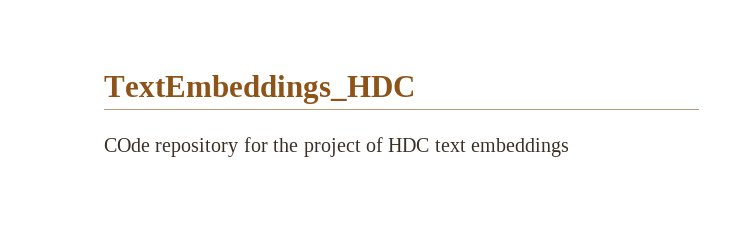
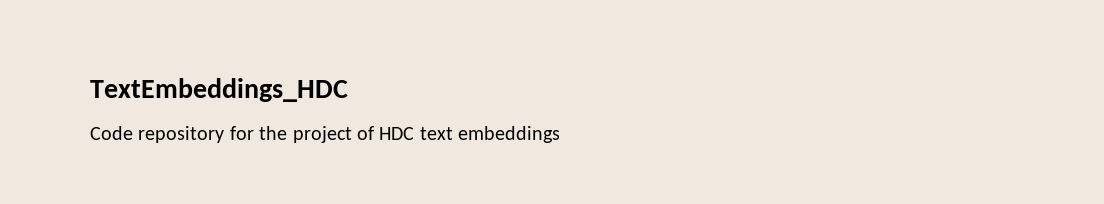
[104,138,150,152] COde -> [90,126,133,140] Code

